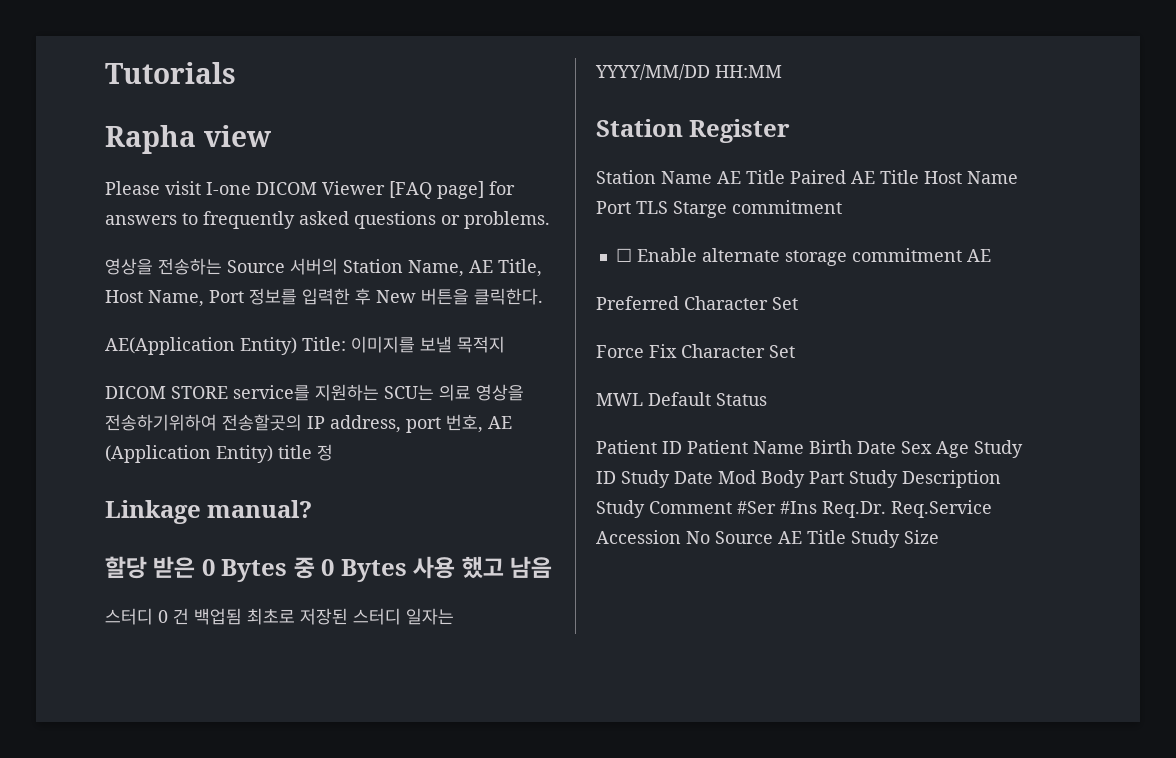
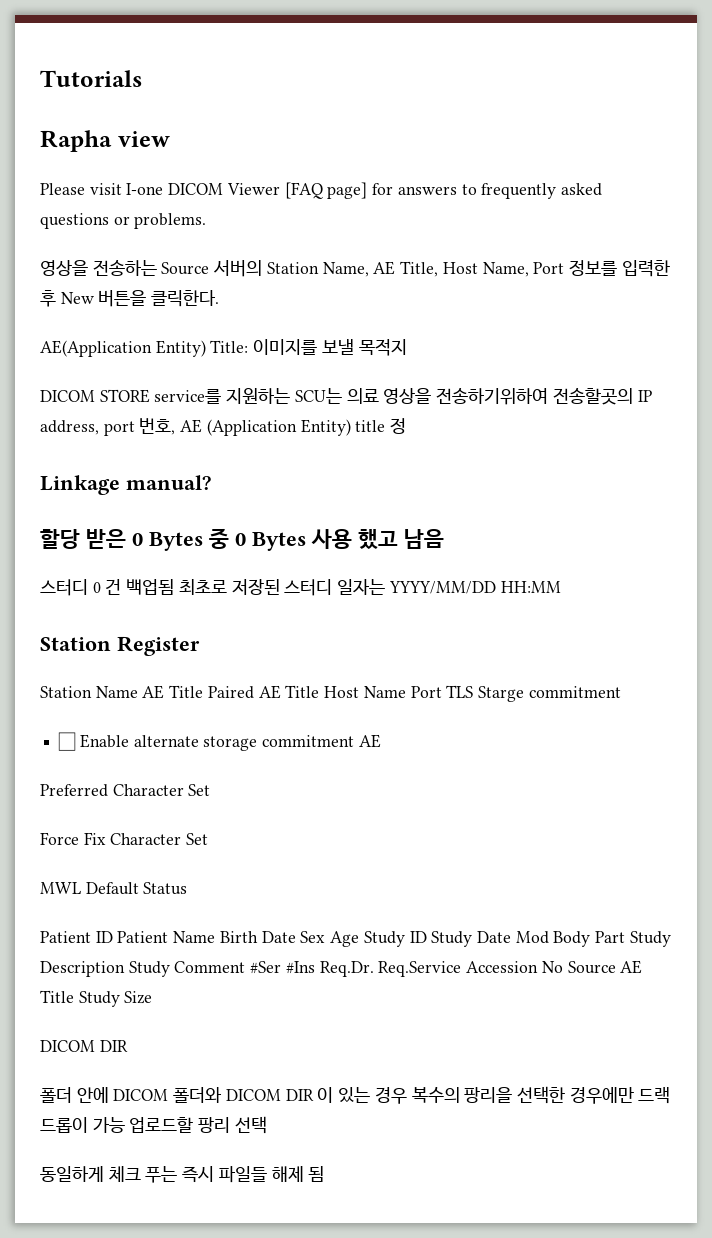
(939, 537) none -> [40,1040,128,1052] [40,1086,671,1104] [40,1116,267,1134] [40,1166,325,1183] // DICOM DIR // 폴더 안에 DICOM 폴더와 DICOM DIR 이 있는 경우 복수의 팡리을 선택한 경우에만 드랙 드롭이 가능 업로드할 팡리 선택 // 동일하게 체크 푸는 즉시 파일들 해제 됨

